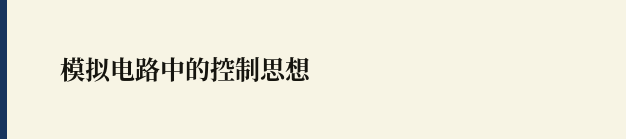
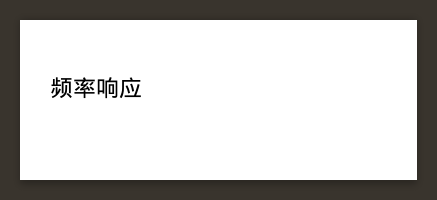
[60,57,312,83] 模拟电路中的控制思想 -> [50,77,142,99] 频率响应

